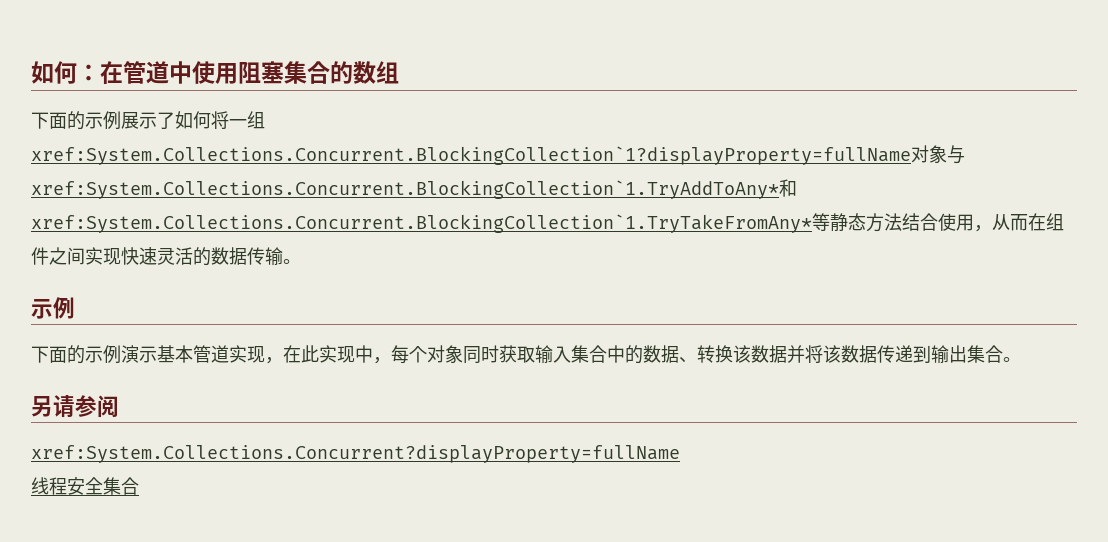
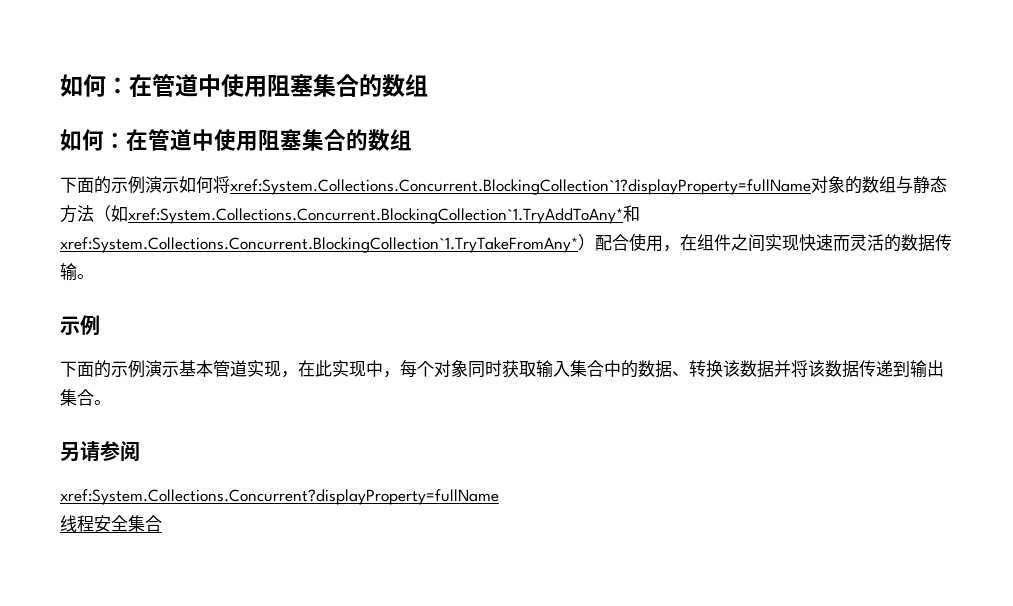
[31,61,399,84] [31,111,265,130] [31,145,965,165] [31,179,797,199] [31,213,920,233] 如何：在管道中使用阻塞集合的数组 // 下面的示例展示了如何将一组xref:System.Collections.Concurrent.BlockingCollection`1?displayProperty=fullName对象与xref:System.Collections.Concurrent.BlockingCollection`1.TryAddToAny*和xref:System.Collections.Concurrent.BlockingCollection`1.TryTakeFromAny*等静态方法结 -> [60,74,428,97] [60,129,412,151] [60,176,947,195] [60,205,640,224] [60,234,612,253] 如何：在管道中使用阻塞集合的数组 // 如何：在管道中使用阻塞集合的数组 // 下面的示例演示如何将xref:System.Collections.Concurrent.BlockingCollection`1?displayProperty=fullName对象的数组与静态方法（如xref:System.Collections.Concurrent.BlockingCollection`1.TryAddToAny*和xref:System.Collections.Concurrent.BlockingCollection`1.TryTakeFromAny*）配
[992,214,1028,231] 从而 -> (680, 248) none
(157, 256) none -> [833,235,850,252] 而

